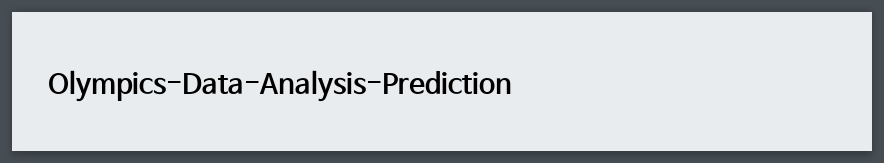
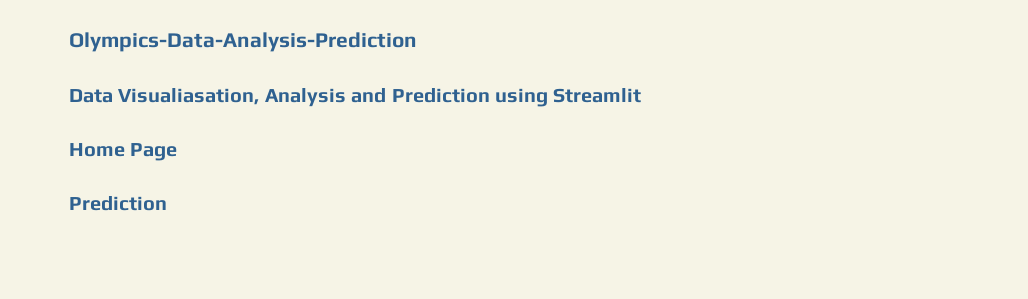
(512, 86) none -> [69,88,642,107] [69,143,178,161] [69,196,167,211] // Data Visualiasation, Analysis and Prediction using Streamlit // Home Page // Prediction

